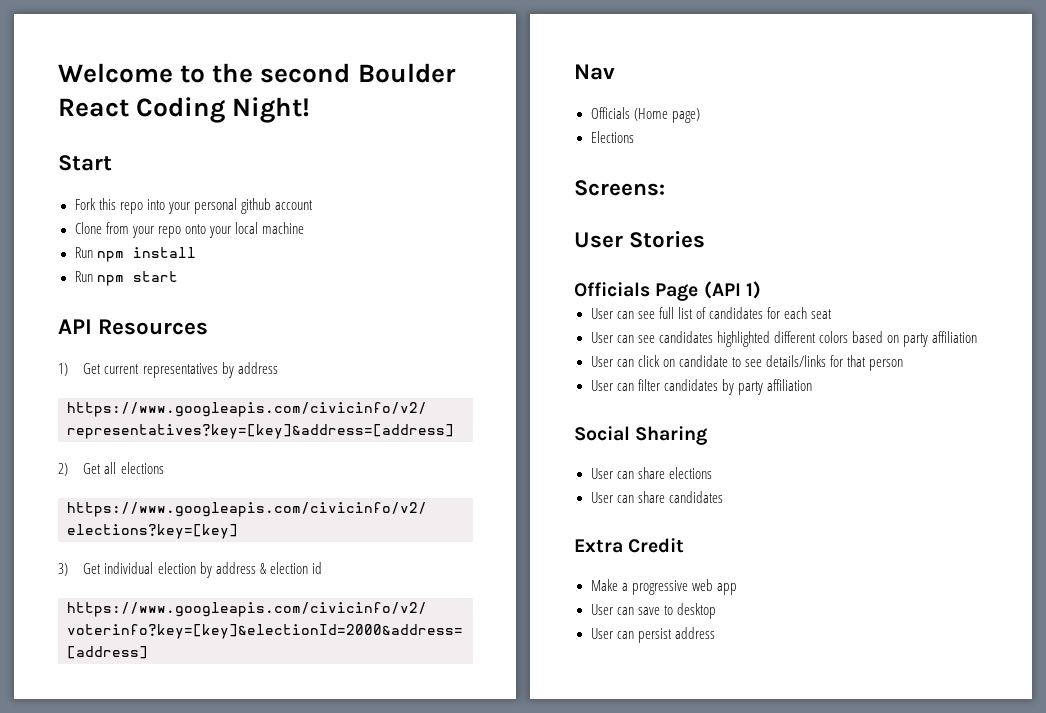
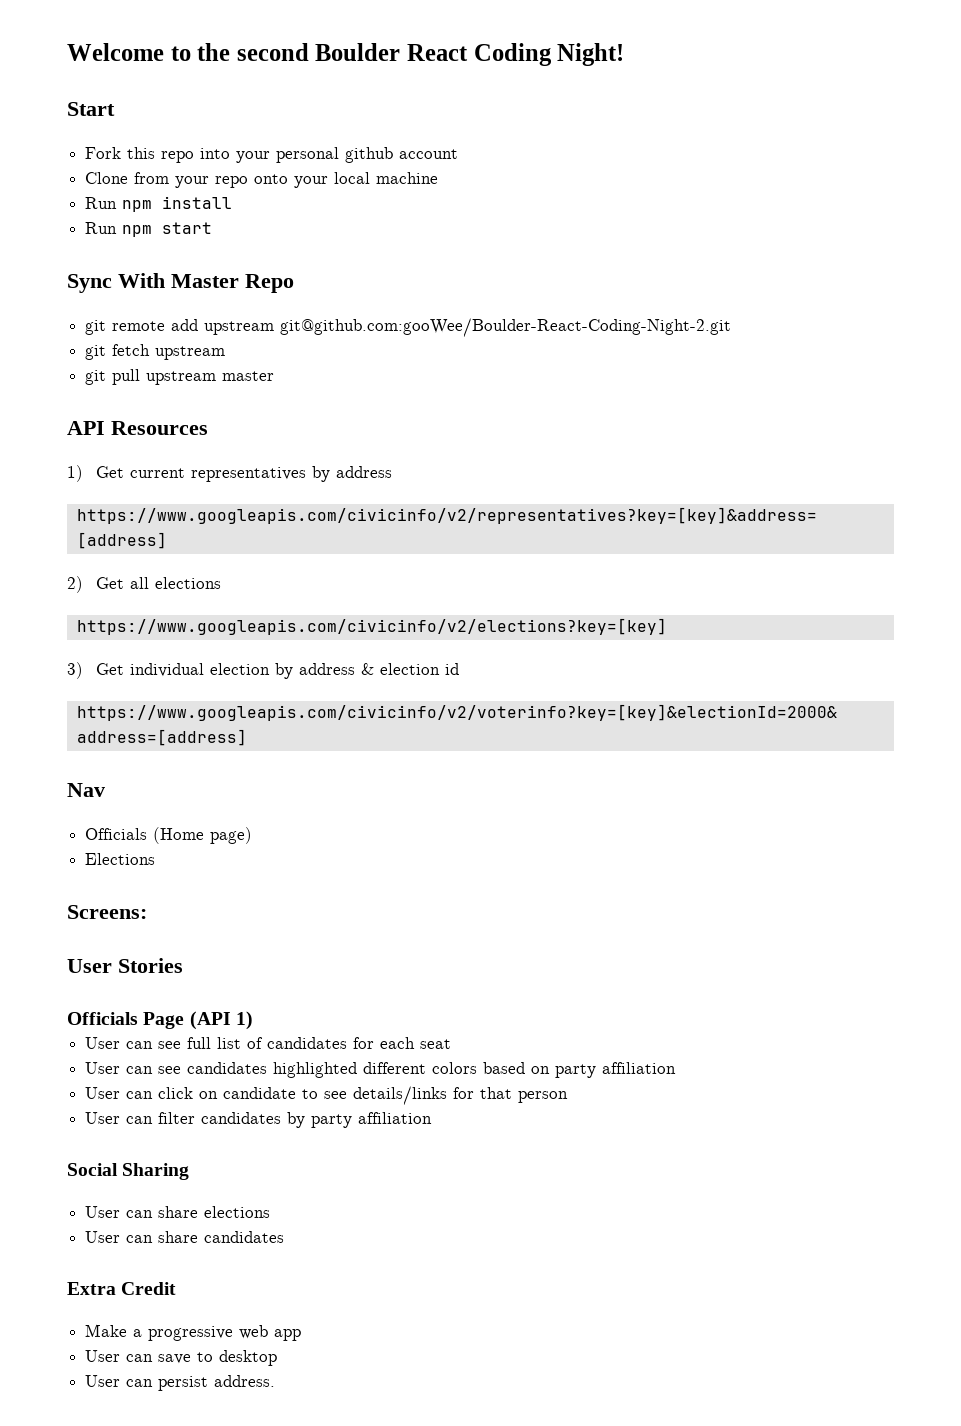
(178, 276) none -> [67,273,294,293] [85,318,732,337] [85,344,226,360] [85,369,275,385] // Sync With Master Repo // git remote add upstream git@github.com:gooWee/Boulder-React-Coding-Night-2.git // git fetch upstream // git pull upstream master
[674,627,715,639] address -> [214,1375,276,1387] address.

